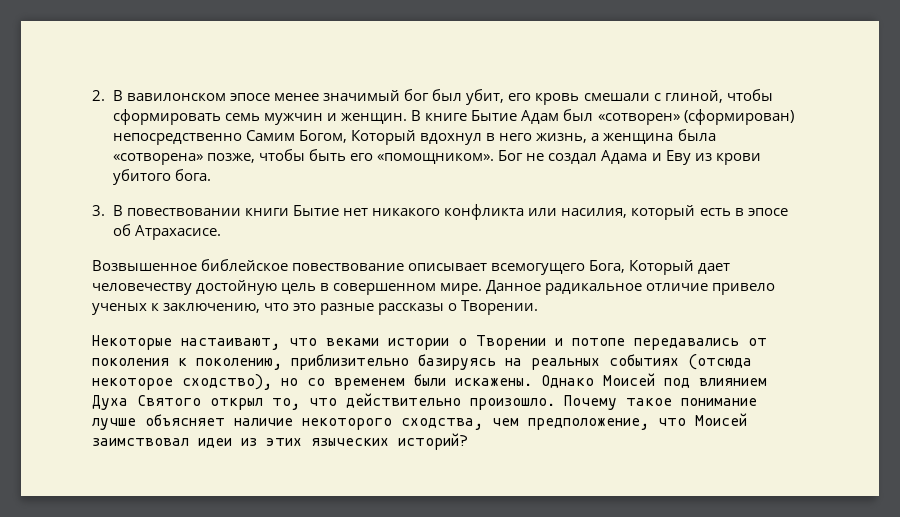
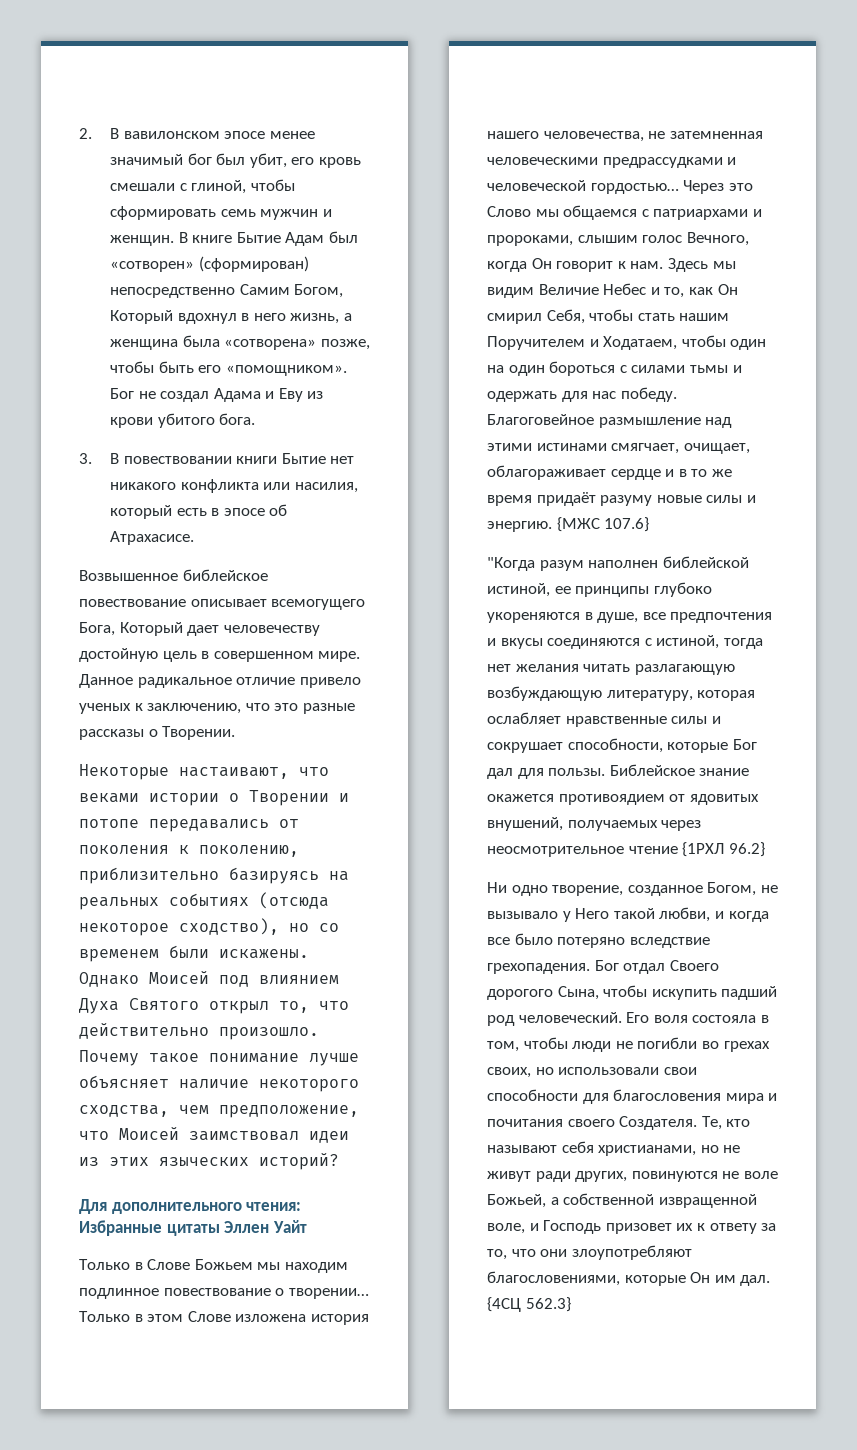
(468, 441) none -> [79,1199,302,1214] [79,1220,307,1236] [79,1259,348,1273] [79,1288,369,1299] [79,1311,369,1325] [487,131,763,142] [487,157,737,168] [487,180,753,194] [487,205,762,220] [487,232,749,246] [487,258,736,272] [487,283,738,298] [487,309,730,324] [487,335,767,350] [487,361,742,376] [487,387,677,402] [487,414,733,428] [487,443,750,454] [487,465,732,480] [487,492,756,506] [487,517,650,532] [487,556,749,571] [487,582,712,597] [487,612,773,623] [487,635,763,649] [487,664,735,675] [487,686,756,701] [487,712,721,727] [487,738,757,753] [487,764,750,779] [487,794,759,805] [487,817,702,831] [487,842,765,857] [487,882,778,896] [487,907,769,922] [487,933,710,948] [487,960,719,974] [487,985,778,1000] [487,1012,769,1026] [487,1037,770,1052] [487,1067,697,1078] [487,1089,778,1104] [487,1116,751,1130] [487,1141,741,1156] [487,1171,778,1182] [487,1193,757,1208] [487,1220,777,1234] [487,1245,692,1260] [487,1271,771,1286] [487,1297,571,1312] // Для дополнительного чтения: Избранные цитаты Эллен Уайт // Только в Слове Божьем мы находим подлинное повествование о творении… Только в этом Слове изложена история нашего человечества, не затемненная человеческими предрассудками и человеческой гордостью… Через это Слово мы общаемся с патриархами и пророками, слышим голос Вечного, когда Он говорит к нам. Здесь мы видим Величие Небес и то, как Он смирил Себя, чтобы стать нашим Поручителем и Ходатаем, чтобы один на один бороться с силами тьмы и одержать для нас победу. Благоговейное размышление над этими истинами смягчает, очищает, облагораживает сердце и в то же время придаёт разуму новые силы и энергию. {МЖС 107.6} // "Когда разум наполнен библейской истиной, ее принципы глубоко укореняются в душе, все предпочтения и вкусы соединяются с истиной, тогда нет желания читать разлагающую возбуждающую литературу, которая ослабляет нравственные силы и сокрушает способности, которые Бог дал для пользы. Библейское знание окажется противоядием от ядовитых внушений, получаемых через неосмотрительное чтение {1РХЛ 96.2} // Ни одно творение, созданное Богом, не вызывало у Него такой любви, и когда все было потеряно вследствие грехопадения. Бог отдал Своего дорогого Сына, чтобы искупить падший род человеческий. Его воля состояла в том, чтобы люди не погибли во грехах своих, но использовали свои способности для благословения мира и почитания своего Создателя. Те, кто называют себя христианами, но не живут ради других, повинуются не воле Божьей, а собственной извращенной воле, и Господь призовет их к ответу за то, что они злоупотребляют благословениями, которые Он им дал. {4СЦ 562.3}

